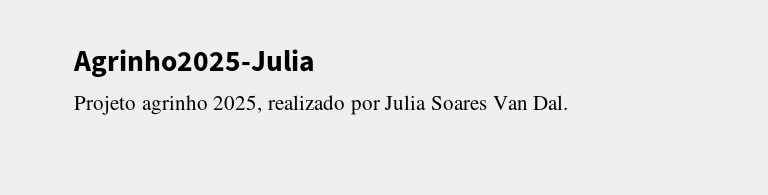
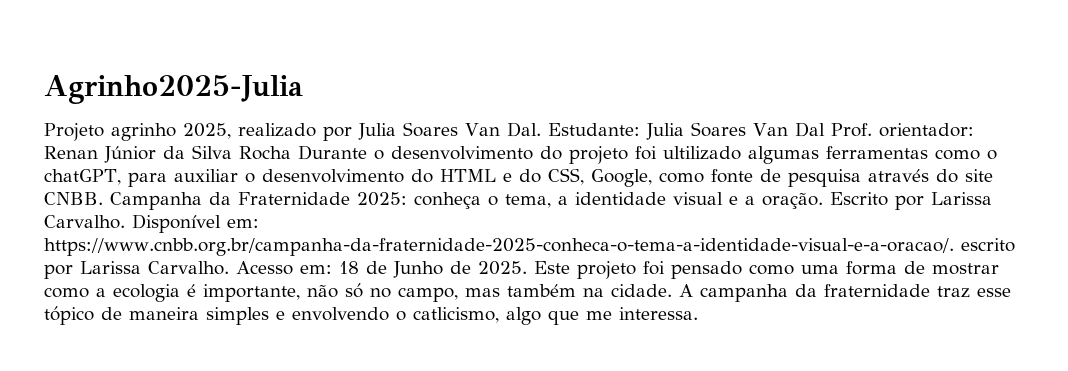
(569, 102) none -> [547,122,974,140] [44,145,997,164] [44,168,993,187] [44,192,992,210] [44,214,259,233] [44,238,1015,256] [44,261,999,279] [44,283,1011,302] [44,306,698,325] Estudante: Julia Soares Van Dal Prof. orientador: Renan Júnior da Silva Rocha Durante o desenvolvimento do projeto foi ultilizado algumas ferramentas como o chatGPT, para auxiliar o desenvolvimento do HTML e do CSS, Google, como fonte de pesquisa através do site CNBB. Campanha da Fraternidade 2025: conheça o tema, a identidade visual e a oração. Escrito por Larissa Carvalho. Disponível em: https://www.cnbb.org.br/campanha-da-fraternidade-2025-conheca-o-tema-a-identidade-visual-e-a-oracao/. escrito por Larissa Carvalho. Acesso em: 18 de Junho de 2025. Este projeto foi pensado como uma forma de mostrar como a ecologia é importante, não só no campo, mas também na cidade. A campanha da fraternidade traz esse tópico de maneira simples e envolvendo o catlicismo, algo que me interessa.

